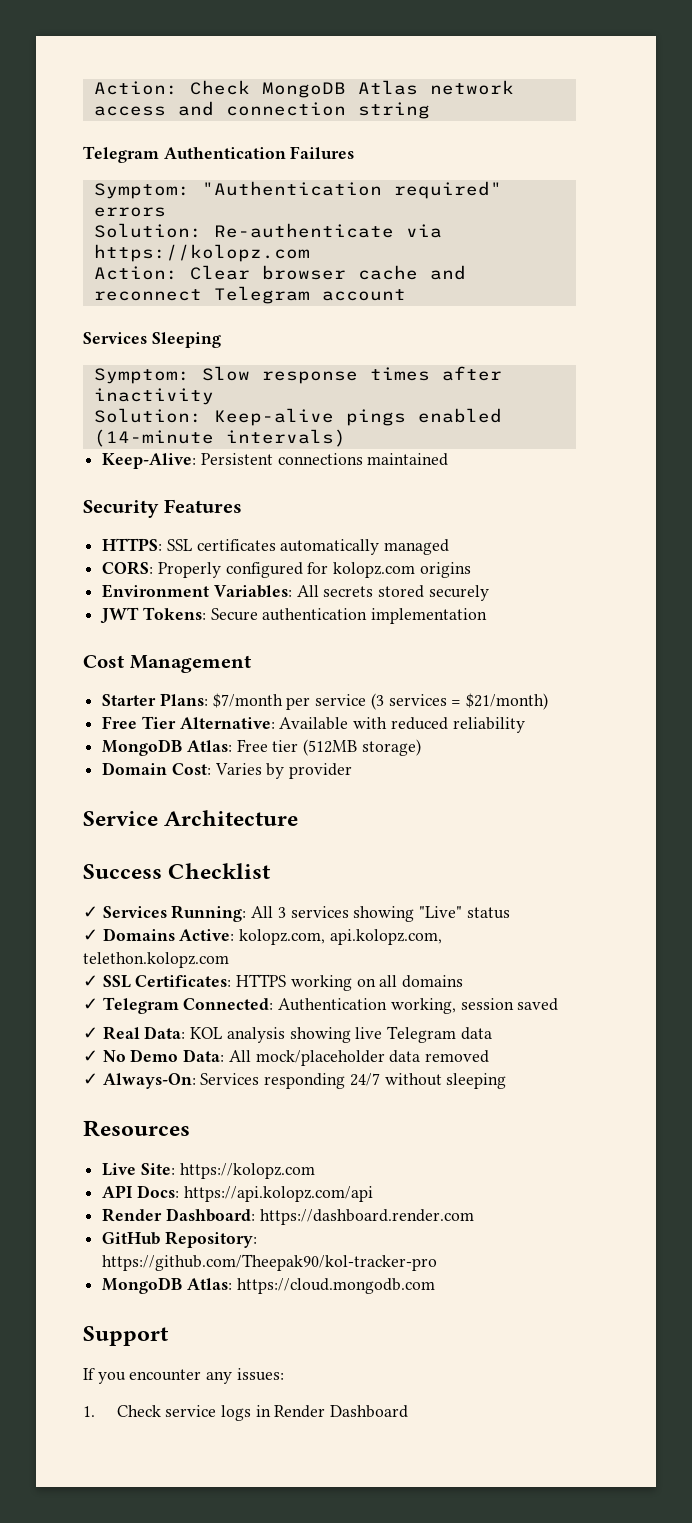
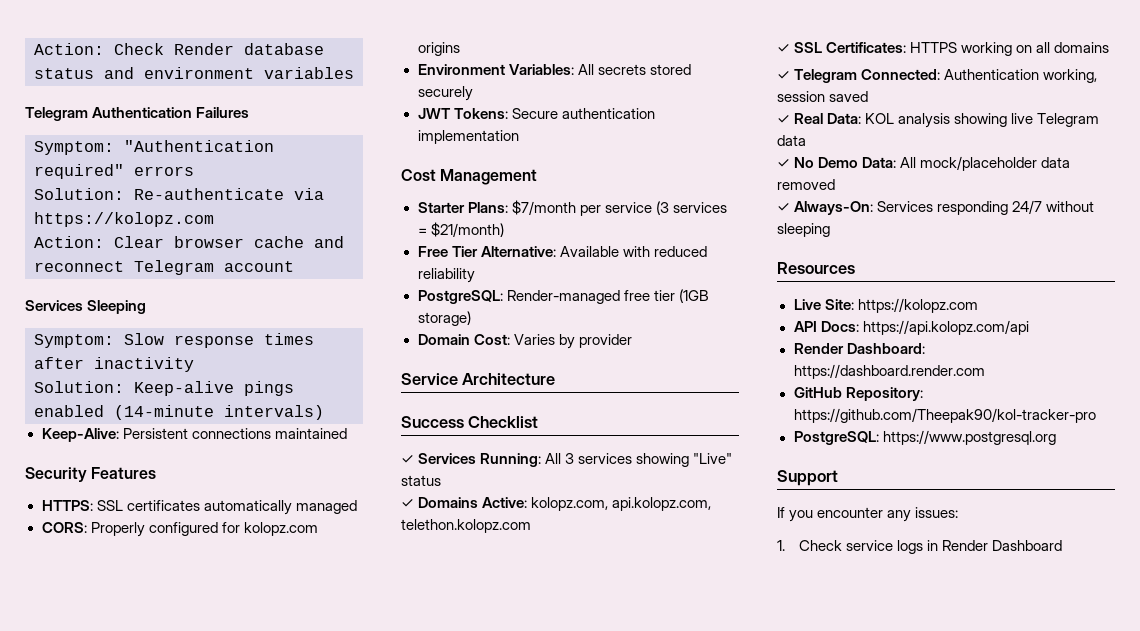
[261,80,514,98] [93,101,430,119] MongoDB Atlas network access and connection string -> [174,43,324,55] [34,67,354,79] Render database status and environment variables
[102,739,358,756] MongoDB Atlas: Free tier (512MB -> [417,289,709,304] PostgreSQL: Render-managed free tier (1GB
[102,1277,435,1294] MongoDB Atlas: https://cloud.mongodb.com -> [793,430,1056,445] PostgreSQL: https://www.postgresql.org

